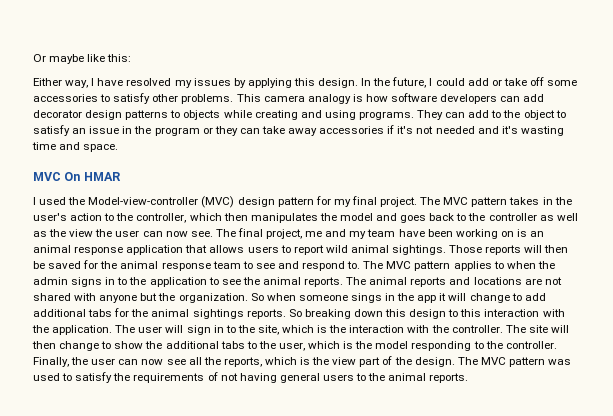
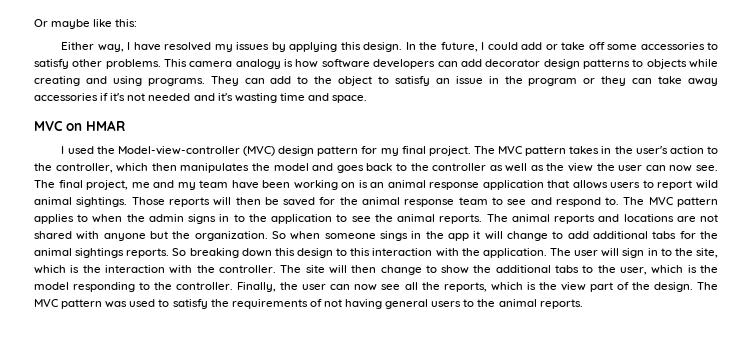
[64,172,81,181] On -> [66,123,82,131] on

